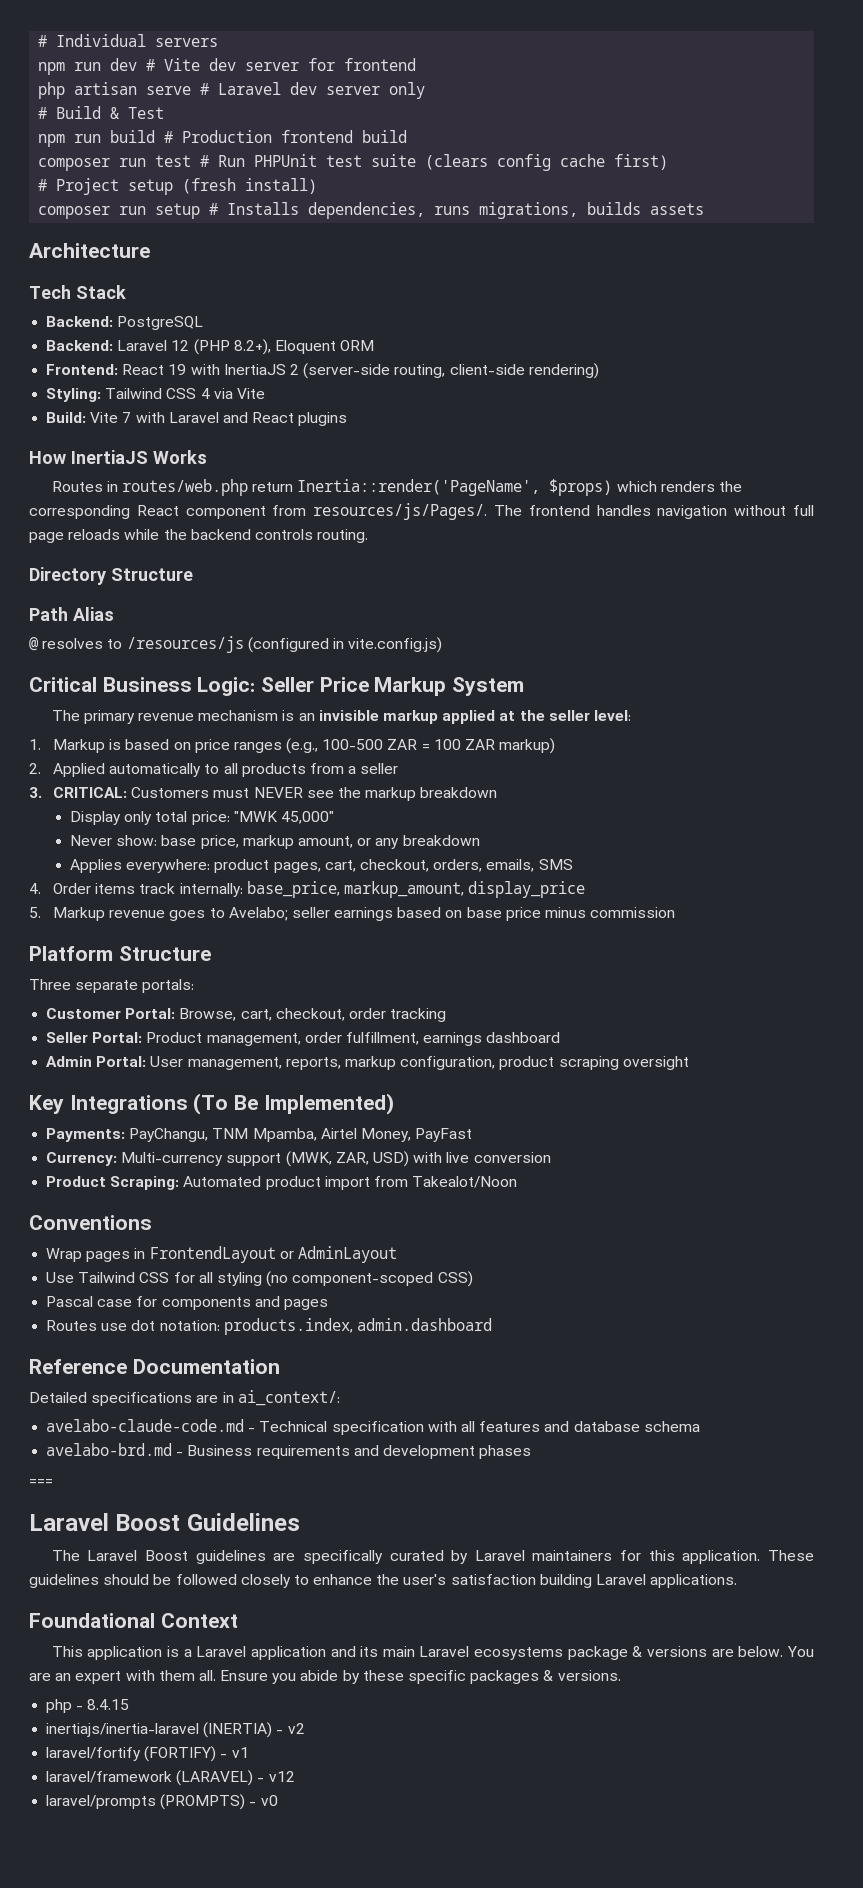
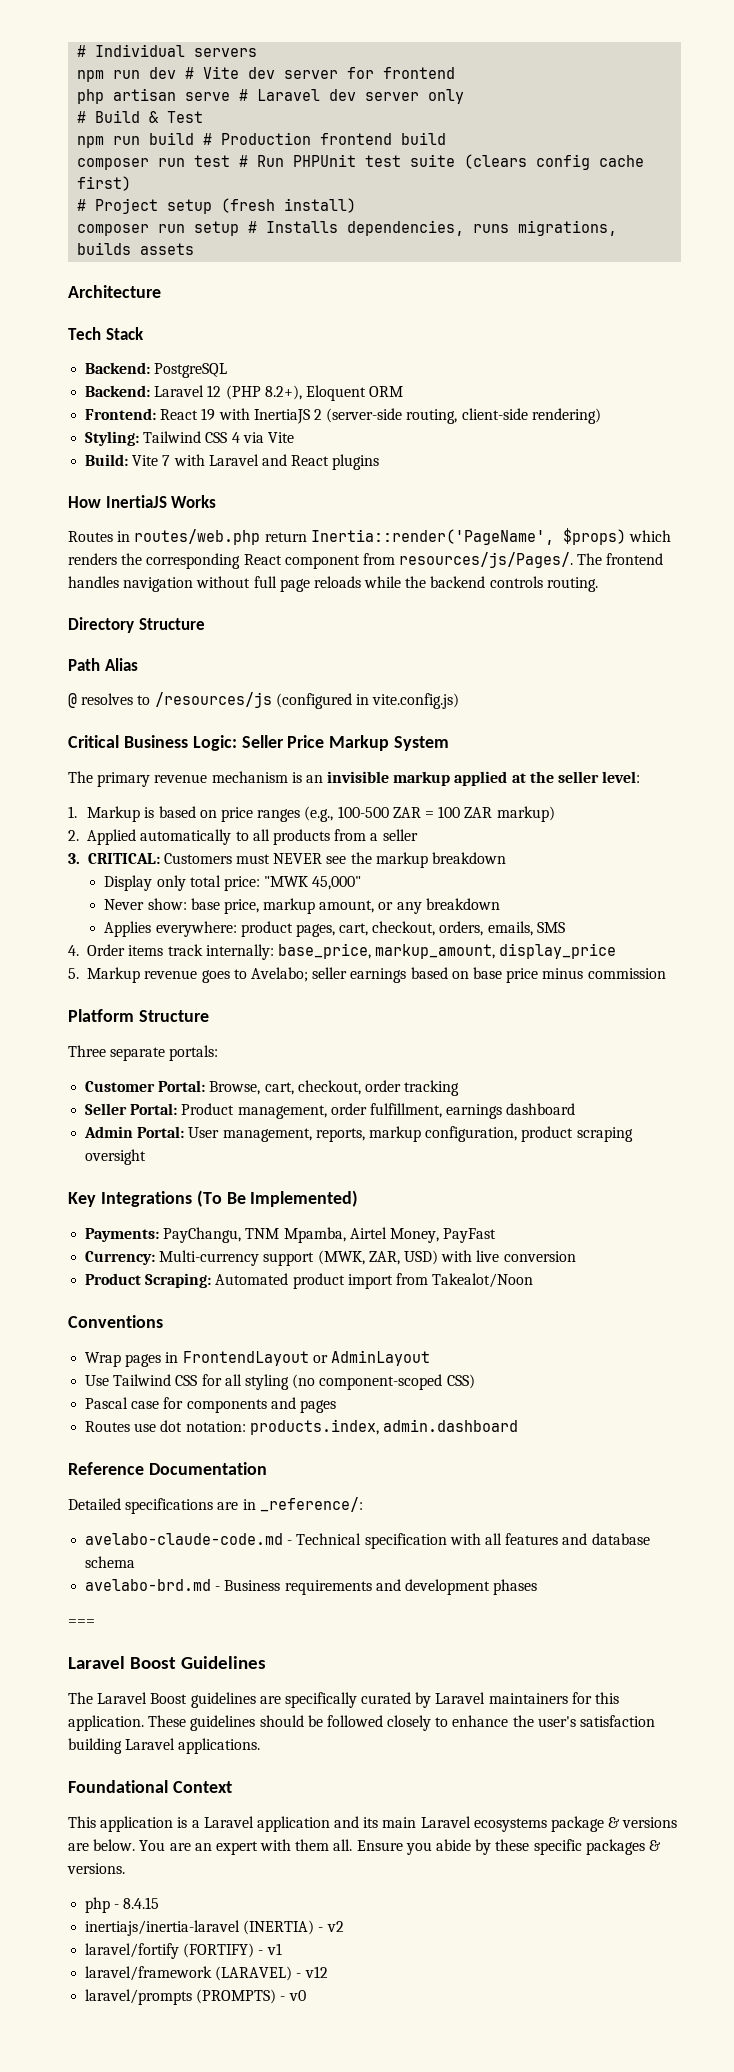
[237,1390,340,1406] ai_context/: -> [259,1497,363,1512] _reference/:

